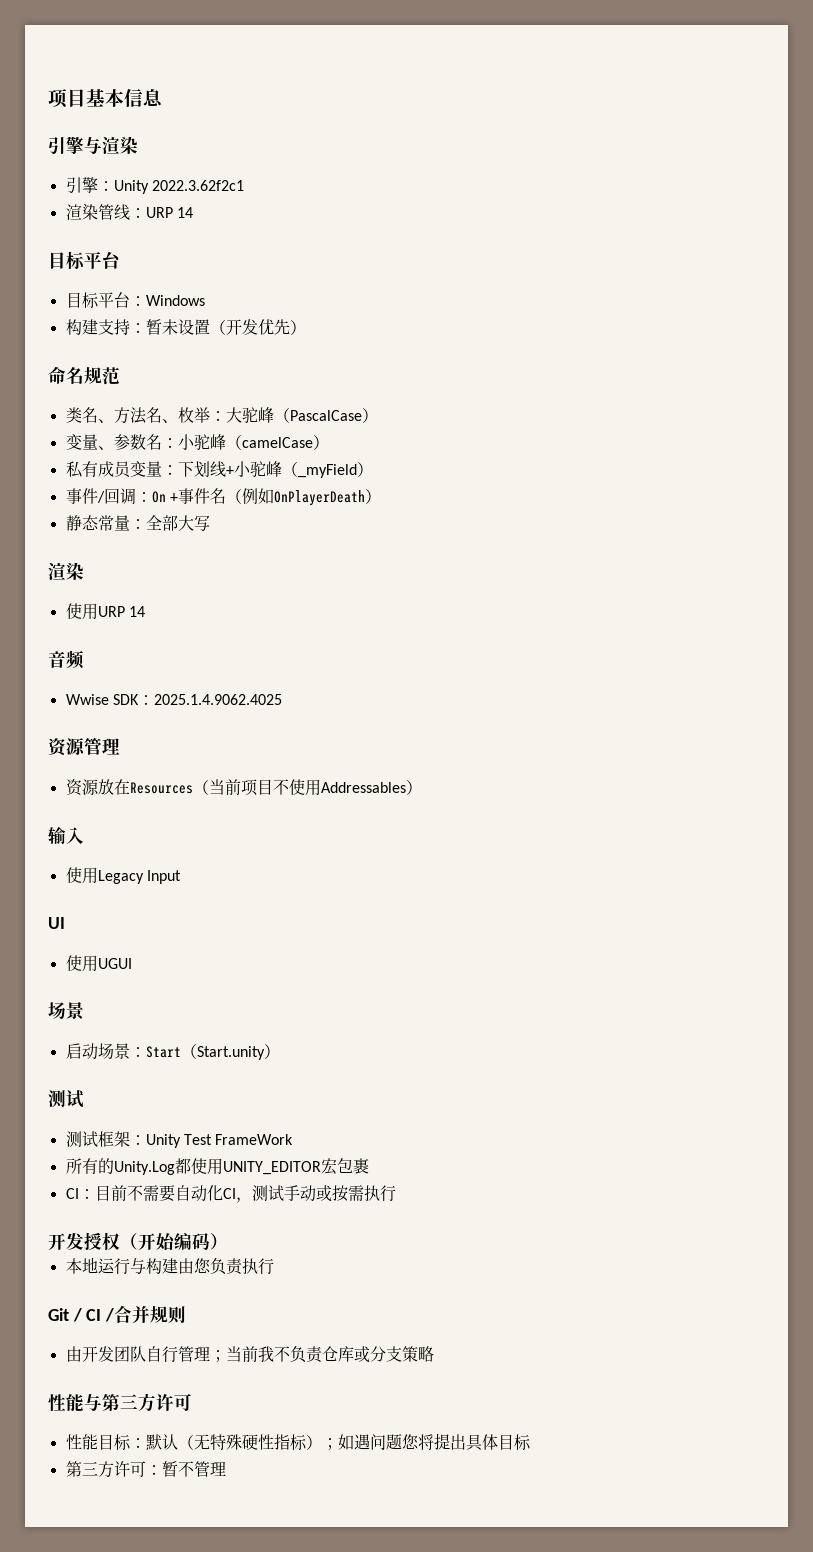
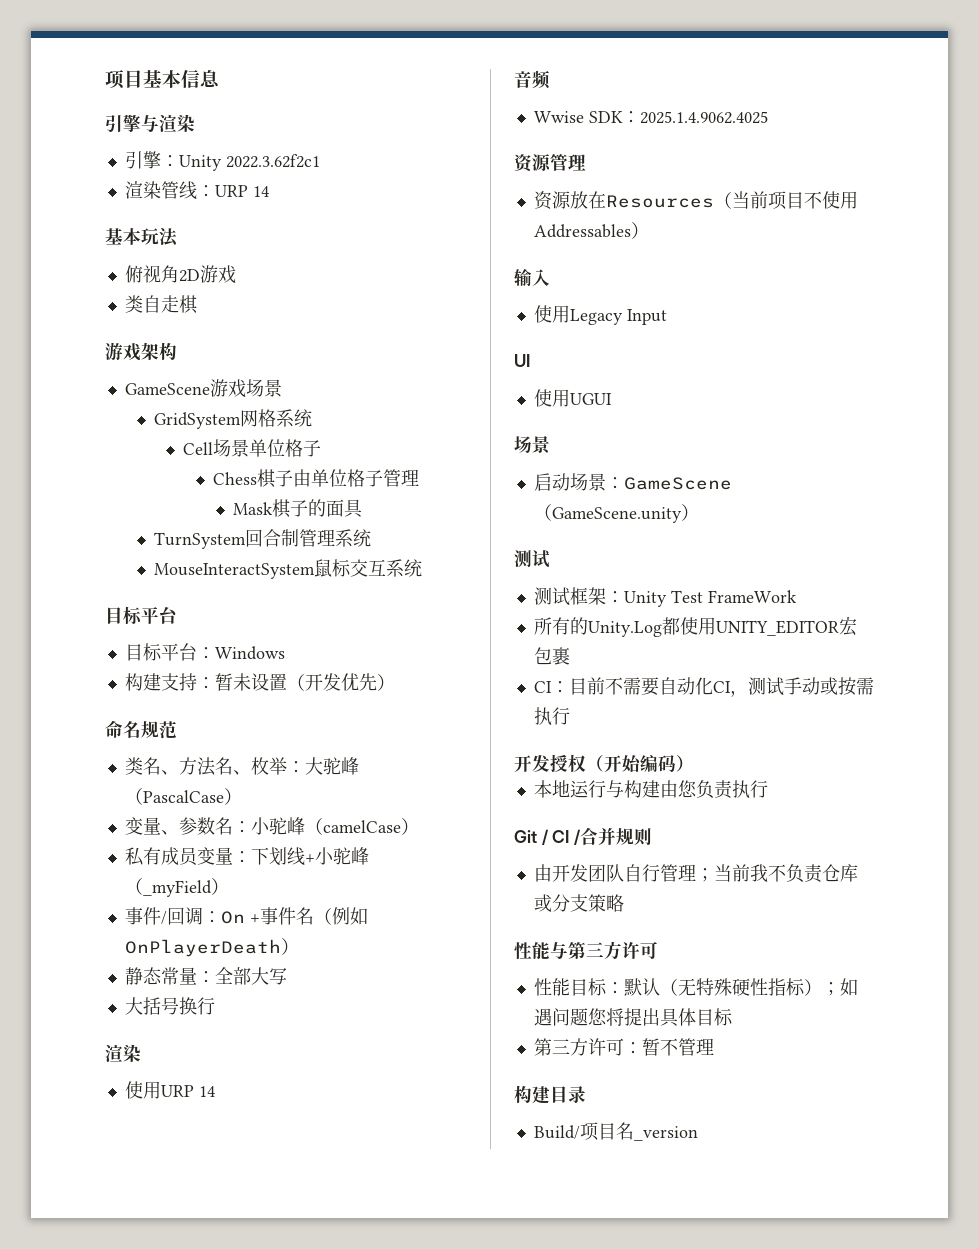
(193, 212) none -> [105,228,178,247] [124,265,236,284] [124,295,198,314] [105,342,177,361] [124,379,282,398] [154,409,313,429] [183,439,322,457] [212,469,419,488] [232,499,363,518] [154,529,372,549] [154,559,423,579] // 基本玩法 // 俯视角2D游戏 // 类自走棋 // 游戏架构 // GameScene游戏场景 // GridSystem网格系统 // Cell场景单位格子 // Chess棋子由单位格子管理 // Mask棋子的面具 // TurnSystem回合制管理系统 // MouseInteractSystem鼠标交互系统
(210, 523) none -> [124,997,215,1015] // 大括号换行
[145,1044,265,1060] Start（Start.unity -> [623,477,732,490] [533,504,682,523] GameScene（GameScene.unity
(226, 1468) none -> [514,1085,586,1104] [533,1122,698,1141] // 构建目录 // Build/项目名_version

